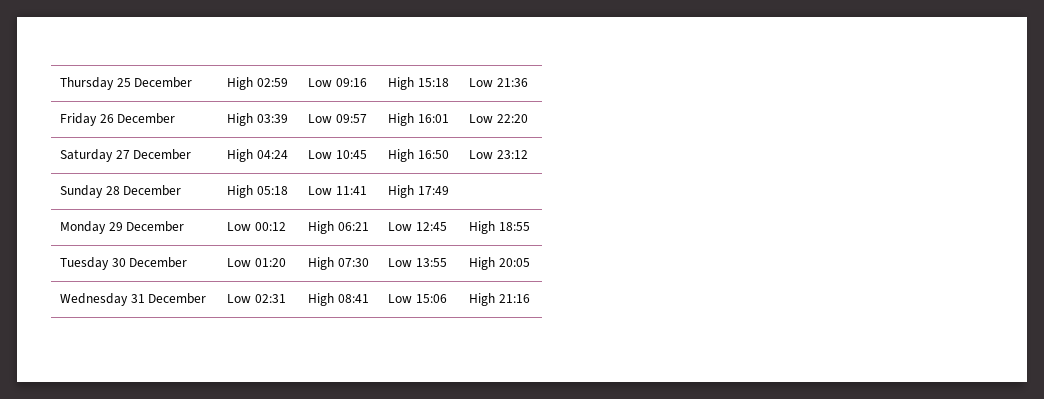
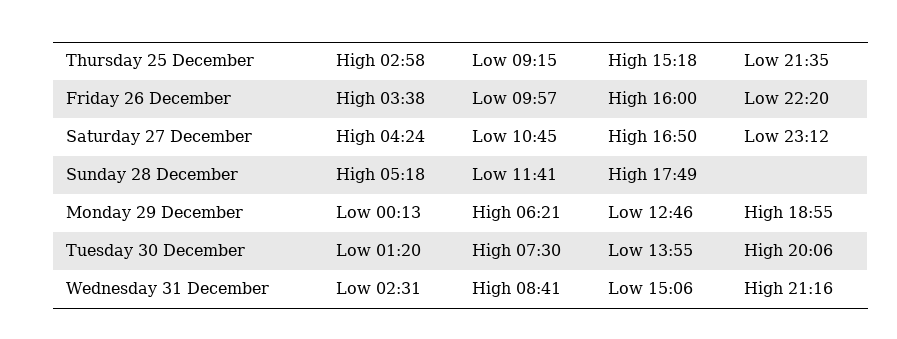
[256,78,288,87] [307,78,367,87] 02:59 | Low 09:16 -> [379,54,425,66] [471,54,557,66] 02:58 | Low 09:15
[496,78,528,87] 21:36 -> [783,54,829,66] 21:35
[256,114,288,123] 03:39 -> [379,92,425,104] 03:38
[417,114,449,123] 16:01 -> [651,92,697,104] 16:00
[254,222,286,231] 00:12 -> [375,206,421,218] 00:13
[415,222,447,231] 12:45 -> [647,206,693,218] 12:46
[498,258,530,267] 20:05 -> [787,244,833,256] 20:06

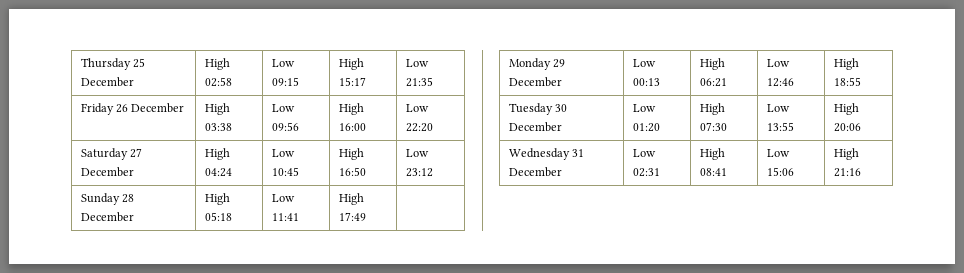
[651,54,697,66] 15:18 -> [338,77,366,86] 15:17
[511,92,557,104] 09:57 -> [271,122,299,131] 09:56

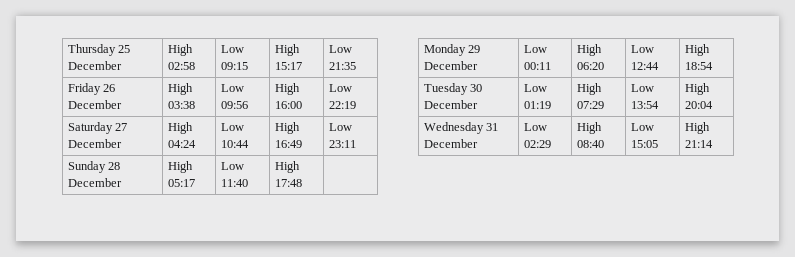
[405,123,433,132] 22:20 -> [328,101,356,109] 22:19
[271,167,299,176] [338,148,364,160] [338,167,366,176] [405,149,429,157] [405,168,433,177] 10:45 | High 16:50 | Low 23:12 -> [220,140,249,148] [274,122,300,134] [274,140,302,148] [328,123,352,131] [328,140,356,148] 10:44 | High 16:49 | Low 23:11
[204,212,232,221] [271,194,295,202] [271,213,299,221] [338,193,364,205] [338,212,366,221] 05:18 | Low 11:41 | High 17:49 -> [167,179,195,187] [220,162,244,170] [220,179,248,187] [274,161,300,173] [274,179,302,187] 05:17 | Low 11:40 | High 17:48
[632,78,660,86] [699,58,725,70] [699,78,727,87] [766,59,790,67] [766,78,794,87] [833,58,859,70] [833,77,861,86] 00:13 | High 06:21 | Low 12:46 | High 18:55 -> [523,62,551,70] [576,44,602,56] [576,62,604,70] [630,45,654,53] [630,62,659,70] [684,44,710,56] [684,62,713,70] 00:11 | High 06:20 | Low 12:44 | High 18:54
[632,123,660,132] [699,103,725,115] [699,122,727,131] [766,104,790,112] [766,122,794,131] [833,103,859,115] [833,123,861,132] 01:20 | High 07:30 | Low 13:55 | High 20:06 -> [523,101,551,109] [576,83,602,95] [576,101,604,109] [630,84,654,92] [630,101,659,109] [684,83,710,95] [684,101,713,109] 01:19 | High 07:29 | Low 13:54 | High 20:04
[632,168,660,177] [699,148,725,160] [699,168,727,176] [766,149,790,157] [766,167,794,176] [833,148,859,160] [833,168,861,177] 02:31 | High 08:41 | Low 15:06 | High 21:16 -> [523,140,551,148] [576,122,602,134] [576,140,604,148] [630,123,654,131] [630,140,658,148] [684,122,710,134] [684,140,713,148] 02:29 | High 08:40 | Low 15:05 | High 21:14

